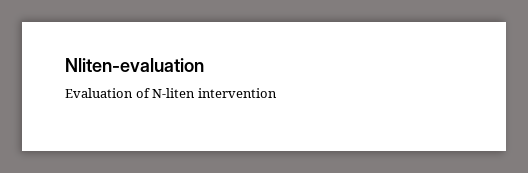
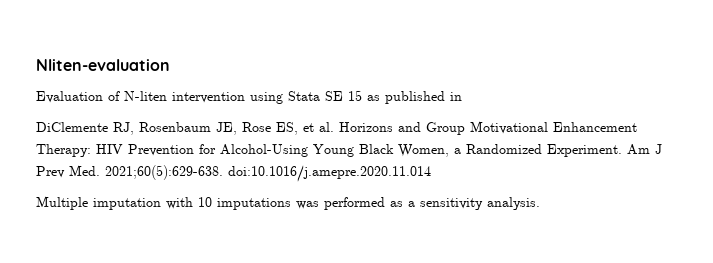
(277, 93) none -> [250,90,462,104] [36,121,637,135] [36,144,662,157] [36,165,431,182] [36,196,540,210] using Stata SE 15 as published in // DiClemente RJ, Rosenbaum JE, Rose ES, et al. Horizons and Group Motivational Enhancement Therapy: HIV Prevention for Alcohol-Using Young Black Women, a Randomized Experiment. Am J Prev Med. 2021;60(5):629-638. doi:10.1016/j.amepre.2020.11.014 // Multiple imputation with 10 imputations was performed as a sensitivity analysis.

